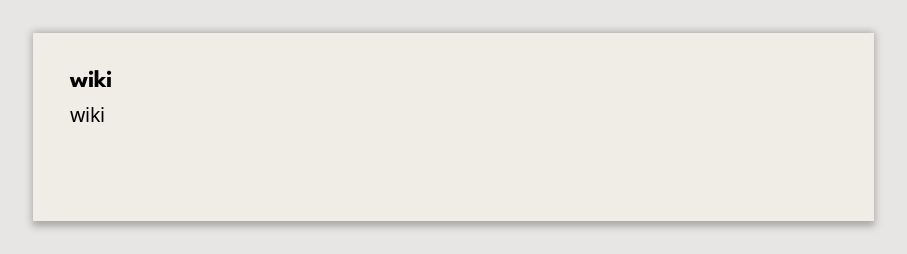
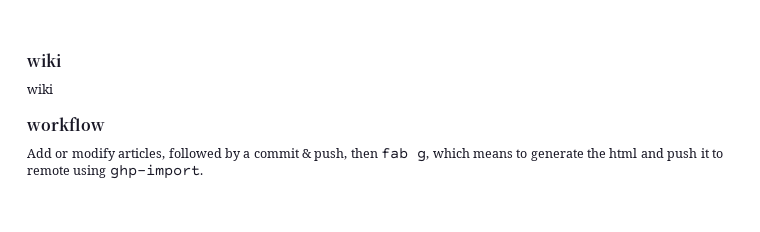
(105, 114) none -> [26,117,105,131] [27,148,723,162] [27,164,203,179] // workflow // Add or modify articles, followed by a commit & push, then fab g, which means to generate the html and push it to remote using ghp-import.

